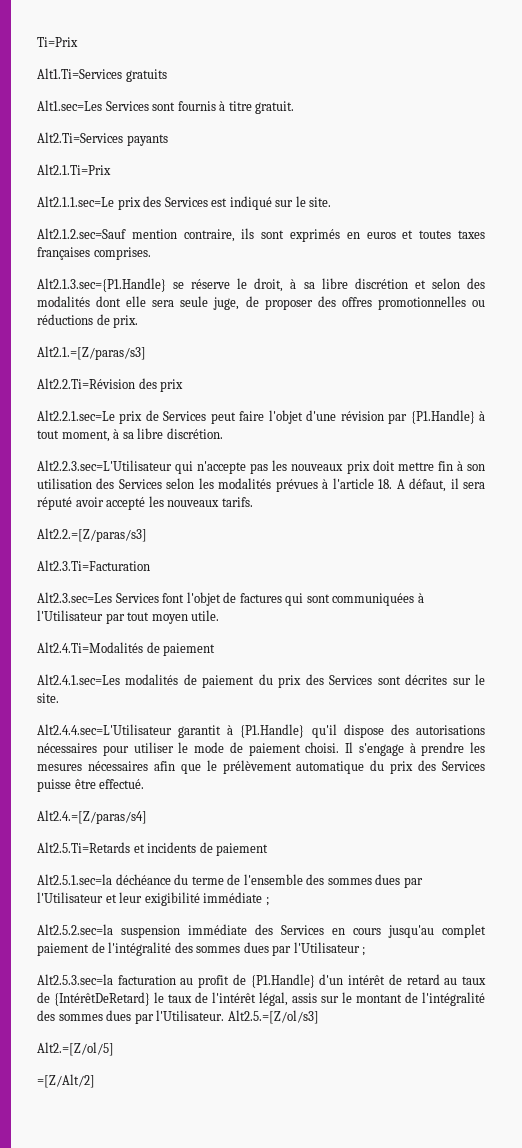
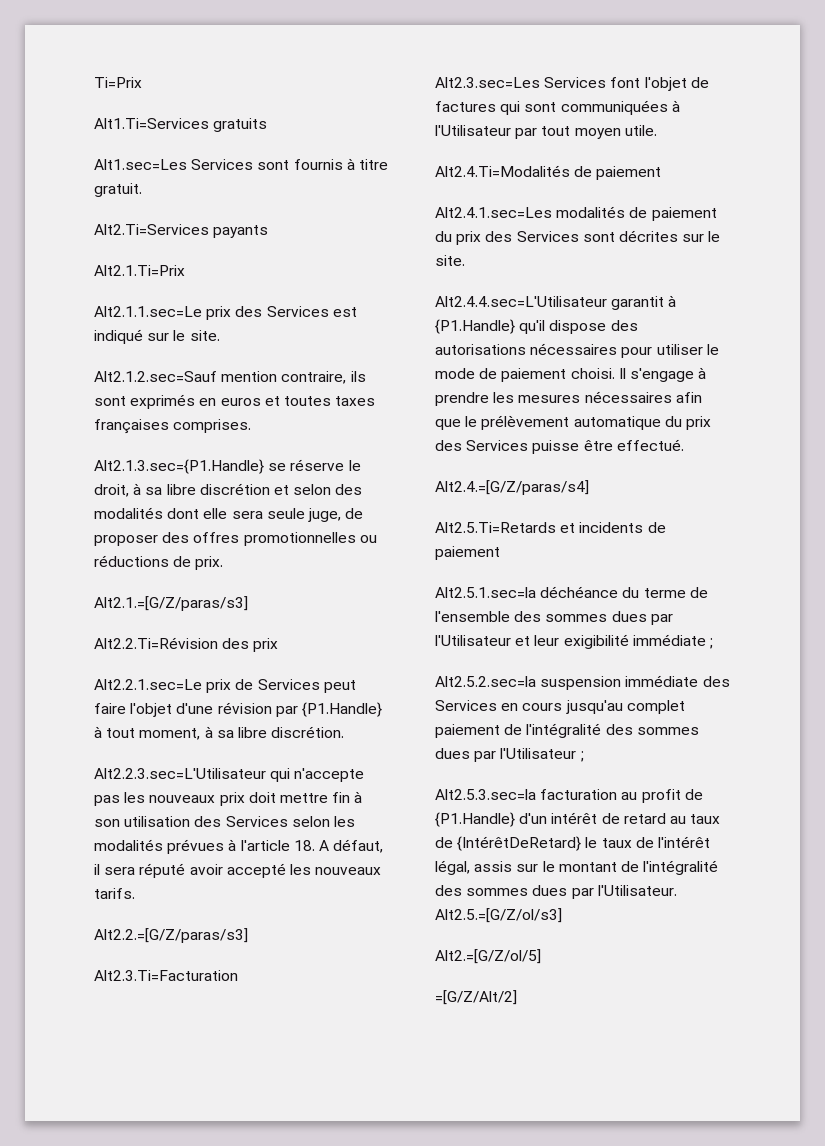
[37,346,146,360] Alt2.1.=[Z/paras/s3] -> [94,596,248,611] Alt2.1.=[G/Z/paras/s3]
[37,528,147,542] Alt2.2.=[Z/paras/s3] -> [94,928,248,943] Alt2.2.=[G/Z/paras/s3]
[37,810,147,824] Alt2.4.=[Z/paras/s4] -> [435,480,589,495] Alt2.4.=[G/Z/paras/s4]
[227,1010,319,1024] [37,1042,114,1056] [37,1074,95,1088] Alt2.5.=[Z/ol/s3] // Alt2.=[Z/ol/5] // =[Z/Alt/2] -> [435,908,562,923] [435,949,541,964] [435,990,517,1005] Alt2.5.=[G/Z/ol/s3] // Alt2.=[G/Z/ol/5] // =[G/Z/Alt/2]

